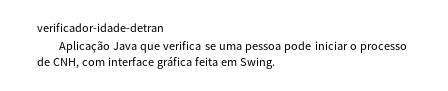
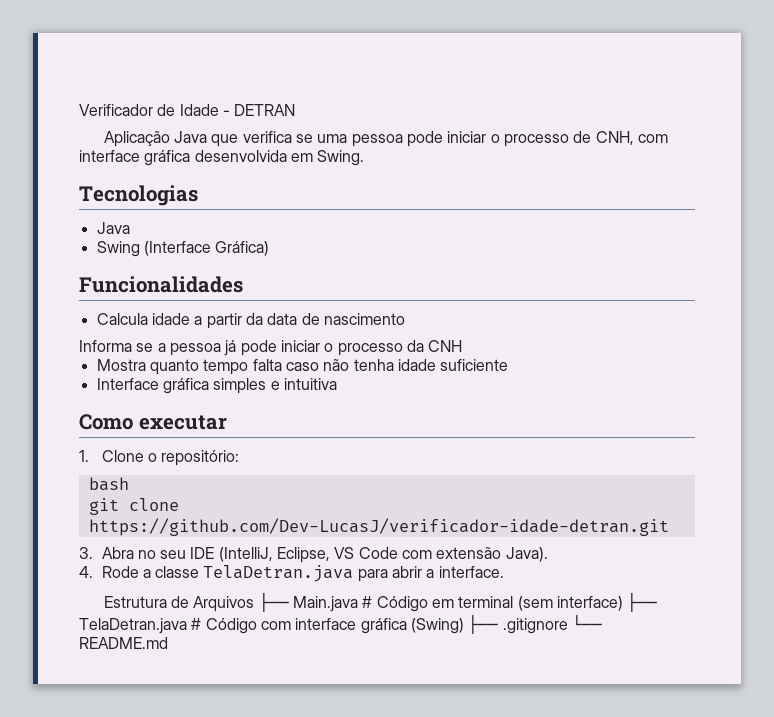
[37,23,164,32] verificador-idade-detran -> [79,104,296,116] Verificador de Idade - DETRAN
[194,57,218,66] feita -> [194,150,287,162] desenvolvida
(275, 63) none -> [79,185,198,206] [96,222,130,234] [96,241,270,257] [79,276,243,293] [96,313,405,329] [79,340,463,356] [96,359,509,375] [96,378,337,394] [79,414,227,430] [79,450,240,466] [88,477,129,491] [88,498,179,515] [88,518,669,536] [79,547,548,563] [79,565,504,582] [103,592,658,612] [79,614,602,634] [79,637,168,649] // Tecnologias // Java // Swing (Interface Gráfica) // Funcionalidades // Calcula idade a partir da data de nascimento // Informa se a pessoa já pode iniciar o processo da CNH // Mostra quanto tempo falta caso não tenha idade suficiente // Interface gráfica simples e intuitiva // Como executar // 1. Clone o repositório: // bash // git clone https://github.com/Dev-LucasJ/verificador-idade-detran.git // 3. Abra no seu IDE (IntelliJ, Eclipse, VS Code com extensão Java). // 4. Rode a classe TelaDetran.java para abrir a interface. // Estrutura de Arquivos ├── Main.java # Código em terminal (sem interface) ├── TelaDetran.java # Código com interface gráfica (Swing) ├── .gitignore └── README.md

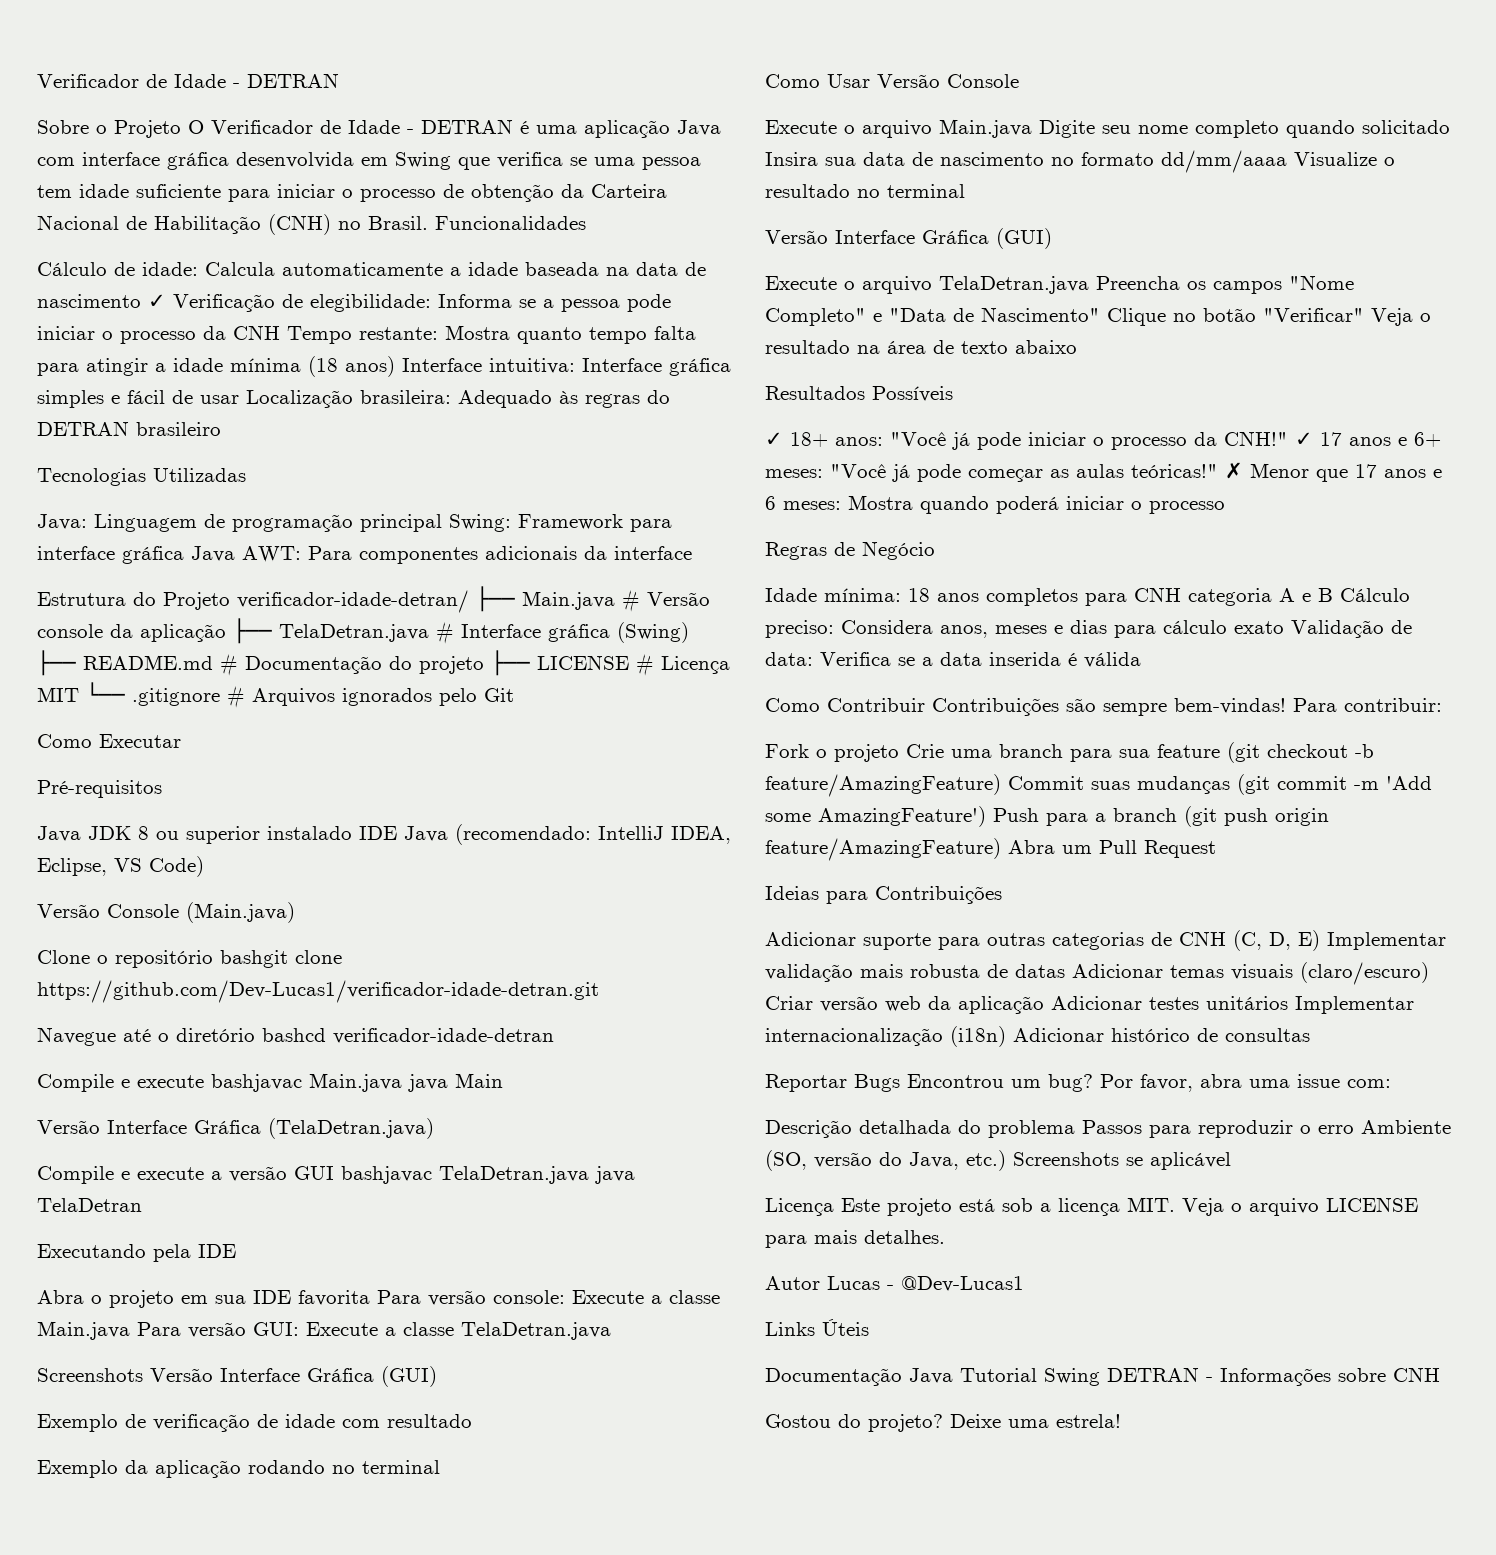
[103,131,208,147] Aplicação Java -> [37,119,721,138] [37,152,451,170] Sobre o Projeto O Verificador de Idade - DETRAN é uma aplicação Java com interface gráfica desenvolvida em Swing
[407,131,668,147] [79,150,365,166] [79,185,198,206] [96,222,130,234] [96,241,270,257] [79,276,243,293] [96,313,405,329] [79,340,221,356] pode iniciar o processo de CNH, com interface gráfica desenvolvida em Swing. // Tecnologias // Java // Swing (Interface Gráfica) // Funcionalidades // Calcula idade a partir da data de nascimento // Informa se a pessoa -> [37,184,667,202] [37,214,586,235] [37,262,706,276] [37,294,671,312] [37,325,696,344] [37,356,731,377] [37,390,670,408] [37,421,221,436] [37,468,246,486] [37,514,672,532] [37,546,692,564] [37,586,710,613] [37,618,689,644] [37,650,730,676] [37,682,514,708] [37,734,181,748] [37,780,162,798] [37,824,731,845] [37,856,204,877] [37,902,295,923] [37,950,342,968] [37,980,599,1003] [37,1027,554,1046] [37,1073,503,1092] [37,1118,434,1139] [37,1166,635,1184] [37,1198,142,1212] [37,1244,236,1262] [37,1290,720,1308] [37,1321,611,1340] [37,1366,437,1387] [37,1414,472,1432] [37,1460,440,1478] [765,74,1019,88] [765,119,1450,138] [765,150,1395,173] [765,184,965,198] [765,228,1052,249] [765,275,1354,294] [765,307,1431,326] [765,340,1077,354] [765,386,953,402] [765,432,946,447] tem idade suficiente para iniciar o processo de obtenção da Carteira Nacional de Habilitação (CNH) no Brasil. Funcionalidades // Cálculo de idade: Calcula automaticamente a idade baseada na data de nascimento ✓ Verificação de elegibilidade: Informa se a pessoa pode iniciar o processo da CNH Tempo restante: Mostra quanto tempo falta para atingir a idade mínima (18 anos) Interface intuitiva: Interface gráfica simples e fácil de usar Localização brasileira: Adequado às regras do DETRAN brasileiro // Tecnologias Utilizadas // Java: Linguagem de programação principal Swing: Framework para interface gráfica Java AWT: Para componentes adicionais da interface // Estrutura do Projeto verificador-idade-detran/ ├── Main.java # Versão console da aplicação ├── TelaDetran.java # Interface gráfica (Swing) ├── README.md # Documentação do projeto ├── LICENSE # Licença MIT └── .gitignore # Arquivos ignorados pelo Git // Como Executar // Pré-requisitos // Java JDK 8 ou superior instalado IDE Java (recomendado: IntelliJ IDEA, Eclipse, VS Code) // Versão Console (Main.java) // Clone o repositório bashgit clone https://github.com/Dev-Lucas1/verificador-idade-detran.git // Navegue até o diretório bashcd verificador-idade-detran // Compile e execute bashjavac Main.java java Main // Versão Interface Gráfica (TelaDetran.java) // Compile e execute a versão GUI bashjavac TelaDetran.java java TelaDetran // Executando pela IDE // Abra o projeto em sua IDE favorita Para versão console: Execute a classe Main.java Para versão GUI: Execute a classe TelaDetran.java // Screenshots Versão Interface Gráfica (GUI) // Exemplo de verificação de idade com resultado // Exemplo da aplicação rodando no terminal // Como Usar Versão Console // Execute o arquivo Main.java Digite seu nome completo quando solicitado Insira sua data de nascimento no formato dd/mm/aaaa Visualize o resultado no terminal // Versão Interface Gráfica (GUI) // Execute o arquivo TelaDetran.java Preencha os campos "Nome Completo" e "Data de Nascimento" Clique no botão "Verificar" Veja o resultado na área de texto abaixo // Resultados Possíveis // ✓ 18+ anos: "Você
[428,340,463,352] [96,359,509,375] [96,378,337,394] [79,414,227,430] [79,450,240,466] [88,477,129,491] [88,498,179,515] [88,518,669,536] [79,547,548,563] [79,565,504,582] [103,592,658,612] [79,614,602,634] [79,637,168,649] CNH // Mostra quanto tempo falta caso não tenha idade suficiente // Interface gráfica simples e intuitiva // Como executar // 1. Clone o repositório: // bash // git clone https://github.com/Dev-LucasJ/verificador-idade-detran.git // 3. Abra no seu IDE (IntelliJ, Eclipse, VS Code com extensão Java). // 4. Rode a classe TelaDetran.java para abrir a interface. // Estrutura de Arquivos ├── Main.java # Código em terminal (sem interface) ├── TelaDetran.java # Código com interface gráfica (Swing) ├── .gitignore └── README.md -> [1224,431,1441,447] [765,462,1442,482] [765,495,1225,514] [765,541,935,560] [765,587,1410,606] [765,620,1412,638] [765,652,1141,668] [765,698,1442,716] [765,742,1374,763] [765,774,1432,797] [765,806,1329,827] [765,838,1216,861] [765,886,1002,904] [765,930,1446,951] [765,962,1429,985] [765,996,1414,1014] [765,1026,1310,1047] [765,1074,1391,1092] [765,1120,1451,1138] [765,1150,1231,1171] [765,1197,1418,1216] [765,1230,945,1248] [765,1276,1024,1292] [765,1319,869,1336] [765,1367,1440,1386] [765,1414,1121,1432] CNH!" ✓ 17 anos e 6+ meses: "Você já pode começar as aulas teóricas!" ✗ Menor que 17 anos e 6 meses: Mostra quando poderá iniciar o processo // Regras de Negócio // Idade mínima: 18 anos completos para CNH categoria A e B Cálculo preciso: Considera anos, meses e dias para cálculo exato Validação de data: Verifica se a data inserida é válida // Como Contribuir Contribuições são sempre bem-vindas! Para contribuir: // Fork o projeto Crie uma branch para sua feature (git checkout -b feature/AmazingFeature) Commit suas mudanças (git commit -m 'Add some AmazingFeature') Push para a branch (git push origin feature/AmazingFeature) Abra um Pull Request // Ideias para Contribuições // Adicionar suporte para outras categorias de CNH (C, D, E) Implementar validação mais robusta de datas Adicionar temas visuais (claro/escuro) Criar versão web da aplicação Adicionar testes unitários Implementar internacionalização (i18n) Adicionar histórico de consultas // Reportar Bugs Encontrou um bug? Por favor, abra uma issue com: // Descrição detalhada do problema Passos para reproduzir o erro Ambiente (SO, versão do Java, etc.) Screenshots se aplicável // Licença Este projeto está sob a licença MIT. Veja o arquivo LICENSE para mais detalhes. // Autor Lucas - @Dev-Lucas1 // Links Úteis // Documentação Java Tutorial Swing DETRAN - Informações sobre CNH // Gostou do projeto? Deixe uma estrela!

